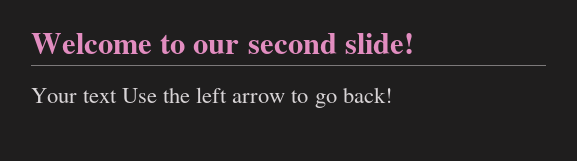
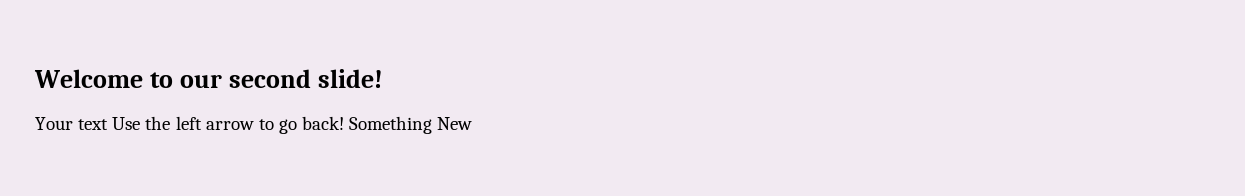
(393, 95) none -> [349,116,473,134] Something New

